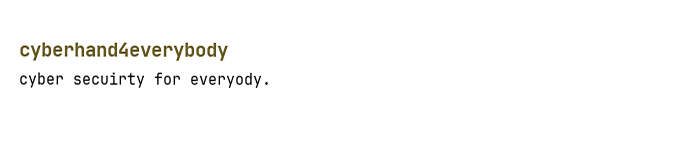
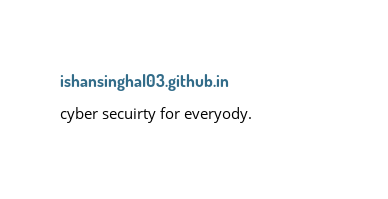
[19,42,229,61] cyberhand4everybody -> [60,74,229,91] ishansinghal03.github.in

